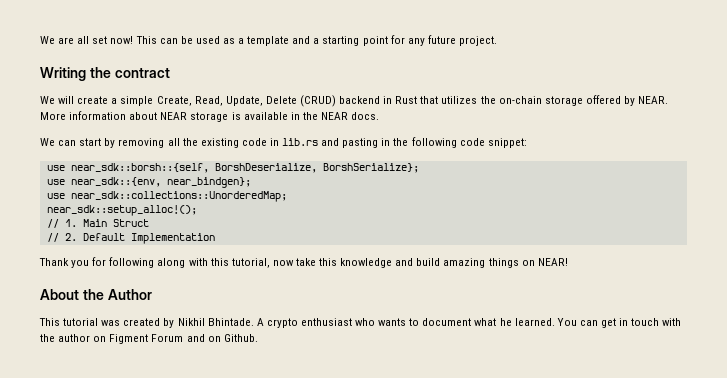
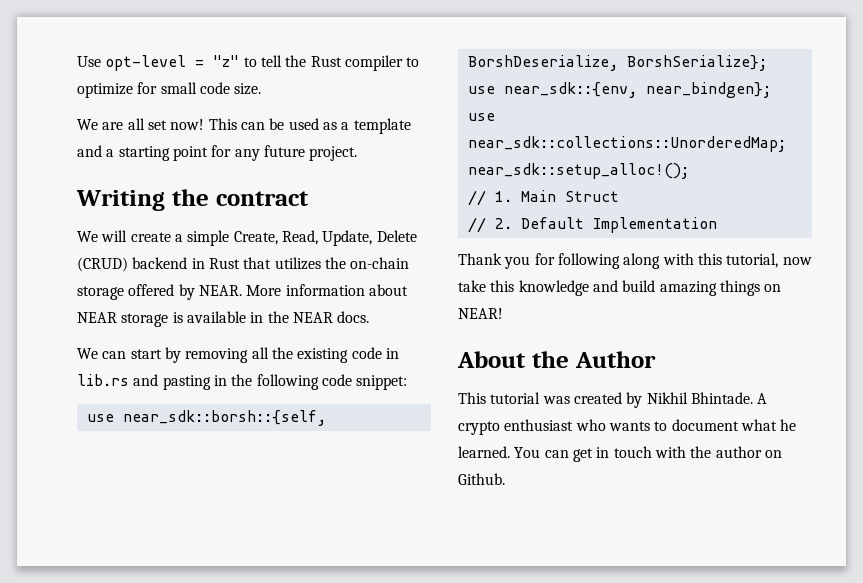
(40, 40) none -> [77,55,420,71] [77,82,262,98] Use opt-level = "z" to tell the Rust compiler to optimize for small code size. //
[109,334,221,344] Figment Forum and on -> (782, 454) none

